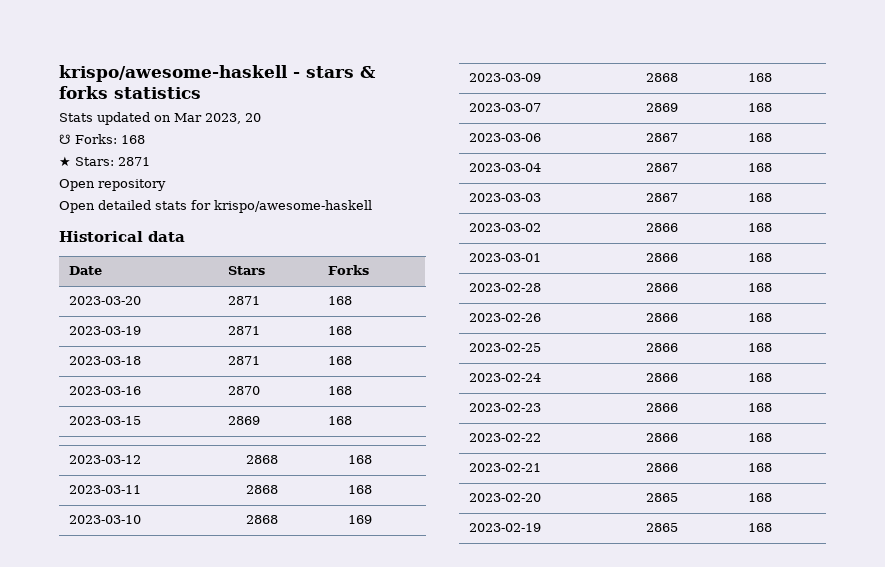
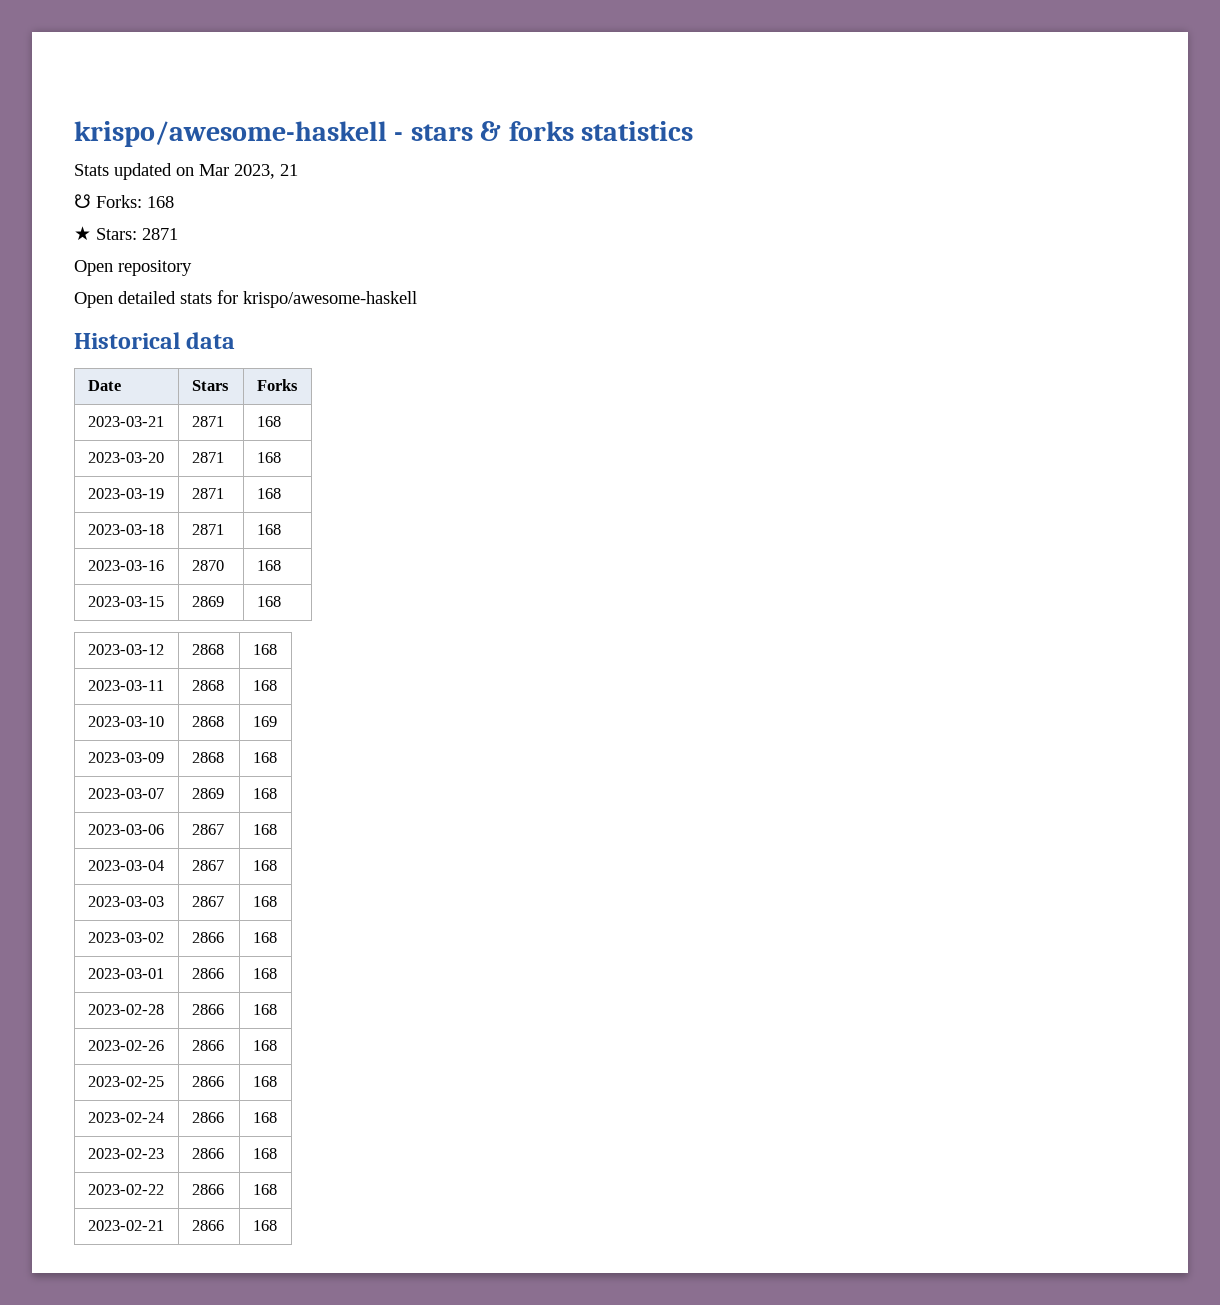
[245,113,261,122] 20 -> [280,164,298,176] 21
(370, 270) none -> [87,416,164,427] [191,416,224,427] [256,416,281,427] // 2023-03-21 | 2871 | 168
[469,493,542,502] [646,493,679,502] [748,493,773,502] [469,523,542,532] [646,523,679,532] [748,523,773,532] // 2023-02-20 | 2865 | 168 // 2023-02-19 | 2865 | 168 -> (277, 1225) none

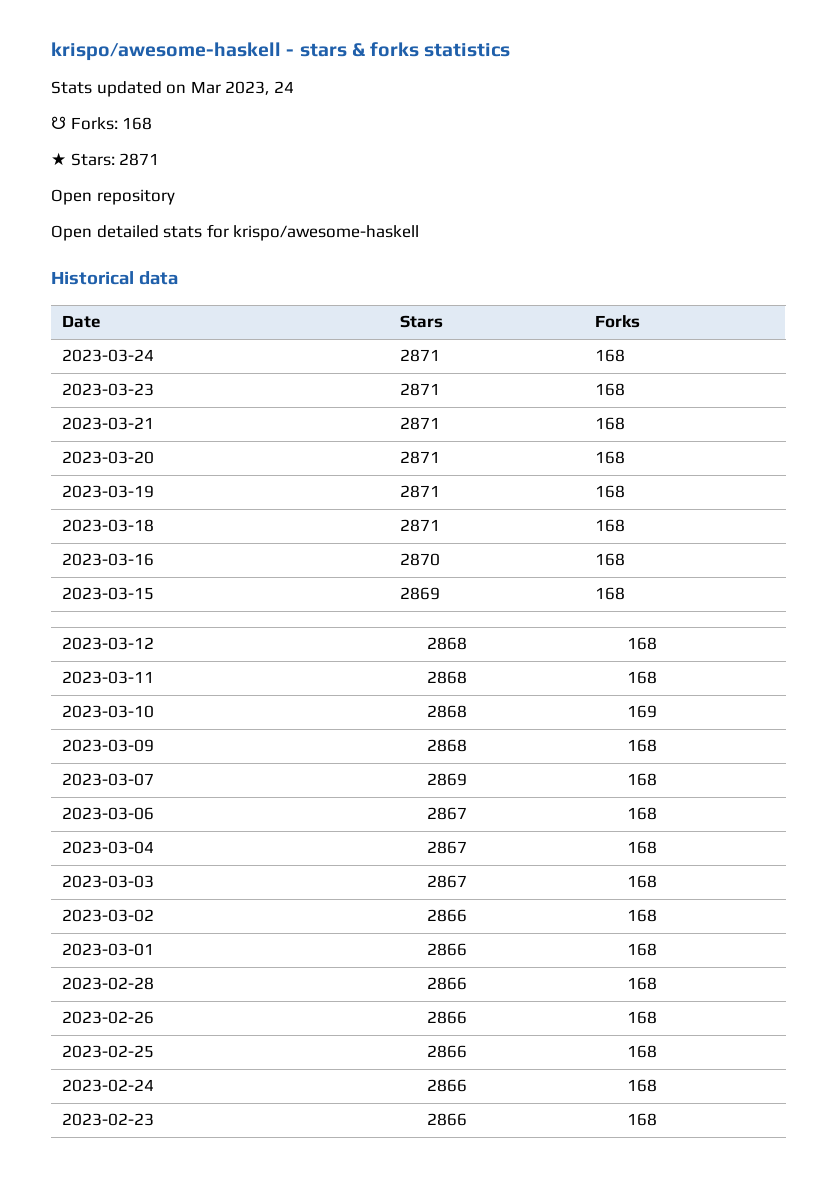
[280,164,298,176] 21 -> [273,81,294,93] 24
(298, 385) none -> [62,349,155,362] [400,349,441,362] [595,349,626,362] [62,383,155,396] [400,383,441,396] [595,383,626,396] // 2023-03-24 | 2871 | 168 // 2023-03-23 | 2871 | 168
[87,1184,164,1195] [191,1184,224,1195] [252,1184,277,1195] [87,1220,164,1231] [191,1220,224,1231] [252,1220,277,1231] // 2023-02-22 | 2866 | 168 // 2023-02-21 | 2866 | 168 -> (658, 1119) none

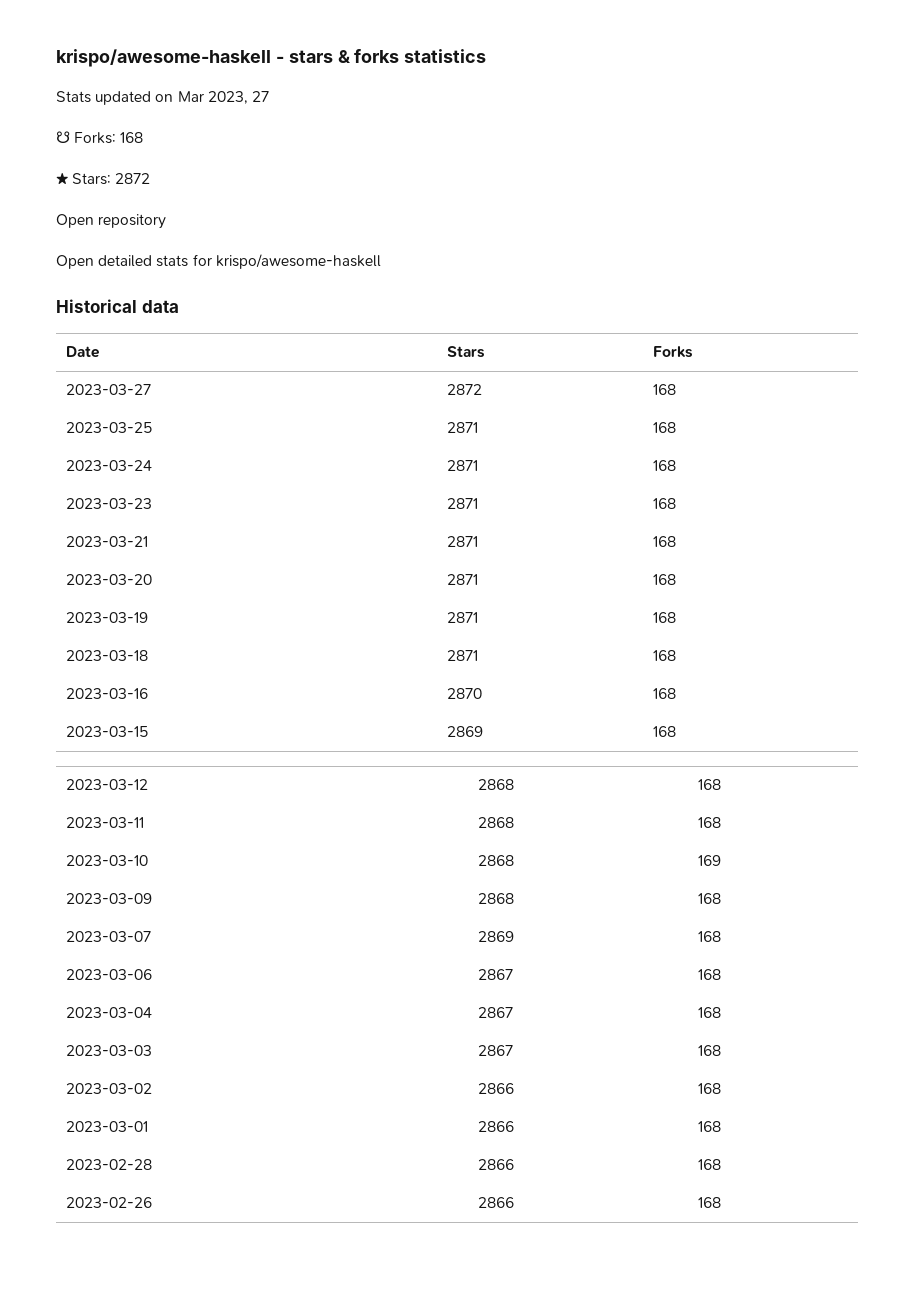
[273,81,294,93] 24 -> [251,91,269,102] 27
[119,153,160,166] 2871 -> [115,173,151,184] 2872
(641, 321) none -> [65,384,151,395] [446,384,482,395] [652,384,676,395] [65,422,152,433] [446,422,478,433] [652,422,676,433] // 2023-03-27 | 2872 | 168 // 2023-03-25 | 2871 | 168
[62,1045,155,1058] [427,1045,468,1058] [627,1045,658,1058] [62,1079,155,1092] [427,1079,468,1092] [627,1079,658,1092] [62,1113,155,1126] [427,1113,468,1126] [627,1113,658,1126] // 2023-02-25 | 2866 | 168 // 2023-02-24 | 2866 | 168 // 2023-02-23 | 2866 | 168 -> (721, 1202) none

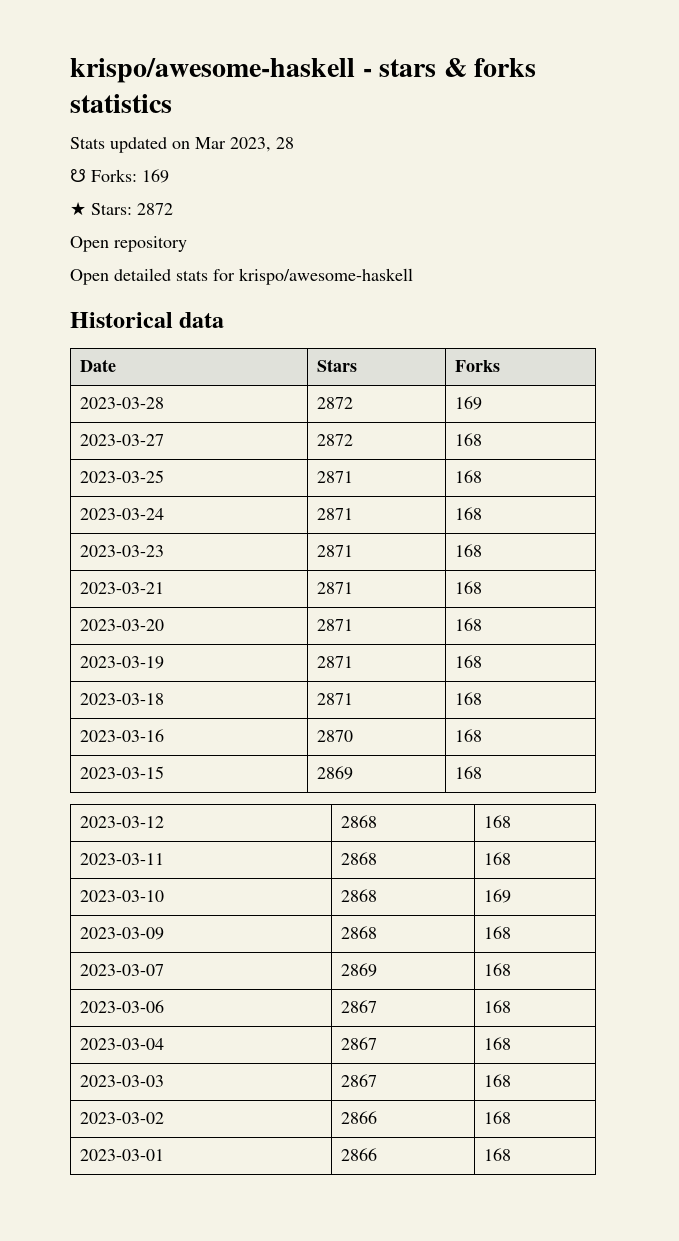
[251,91,269,102] 27 -> [276,137,294,149] 28
[120,132,144,143] 168 -> [142,169,169,183] 169
(693, 352) none -> [80,397,165,409] [317,397,354,409] [455,396,483,410] // 2023-03-28 | 2872 | 169
[65,1159,152,1170] [477,1159,514,1170] [697,1159,721,1170] [65,1197,152,1208] [477,1197,514,1208] [697,1197,721,1208] // 2023-02-28 | 2866 | 168 // 2023-02-26 | 2866 | 168 -> (512, 1154) none

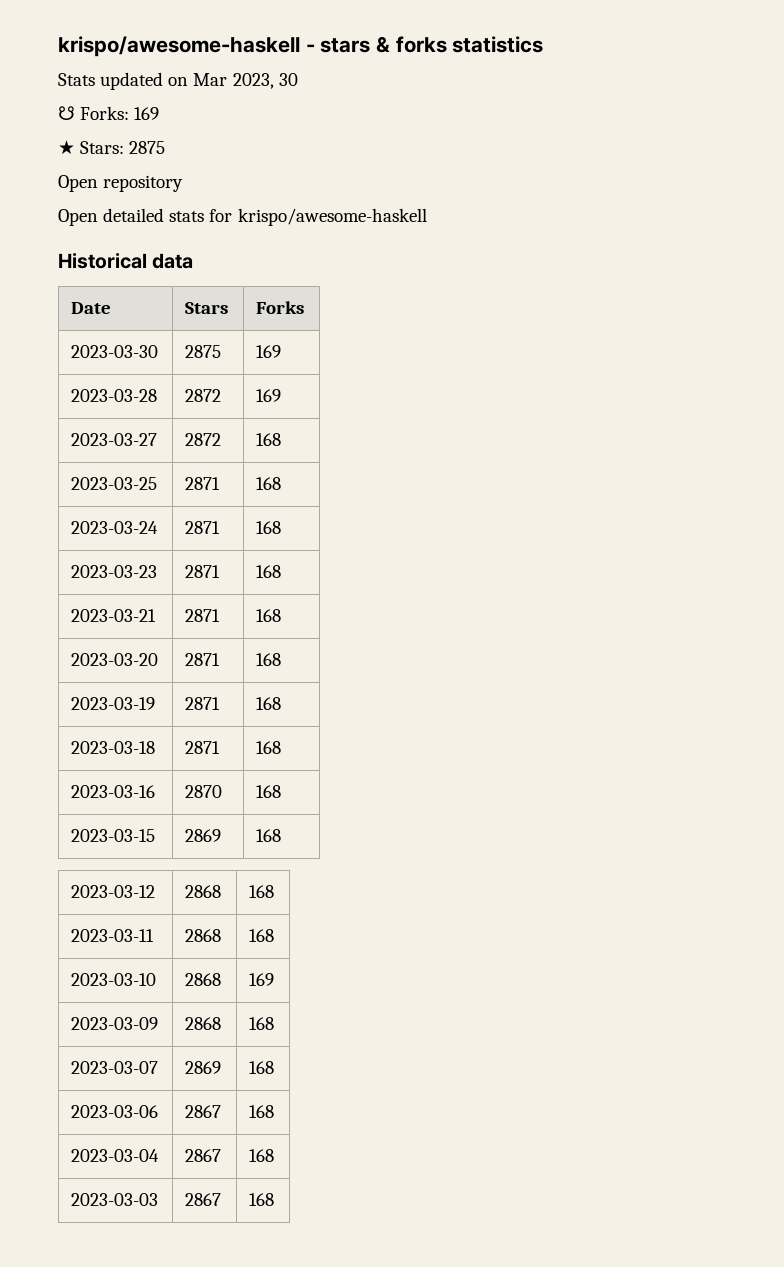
[276,137,294,149] 28 -> [278,73,298,86] 30
[137,203,173,215] 2872 -> [129,141,166,154] 2875
(501, 366) none -> [71,345,159,358] [185,345,222,358] [256,345,282,358] // 2023-03-30 | 2875 | 169
[80,1112,165,1124] [341,1111,378,1124] [484,1111,512,1124] [80,1149,165,1161] [341,1148,378,1161] [484,1148,512,1161] // 2023-03-02 | 2866 | 168 // 2023-03-01 | 2866 | 168 -> (275, 1199) none

